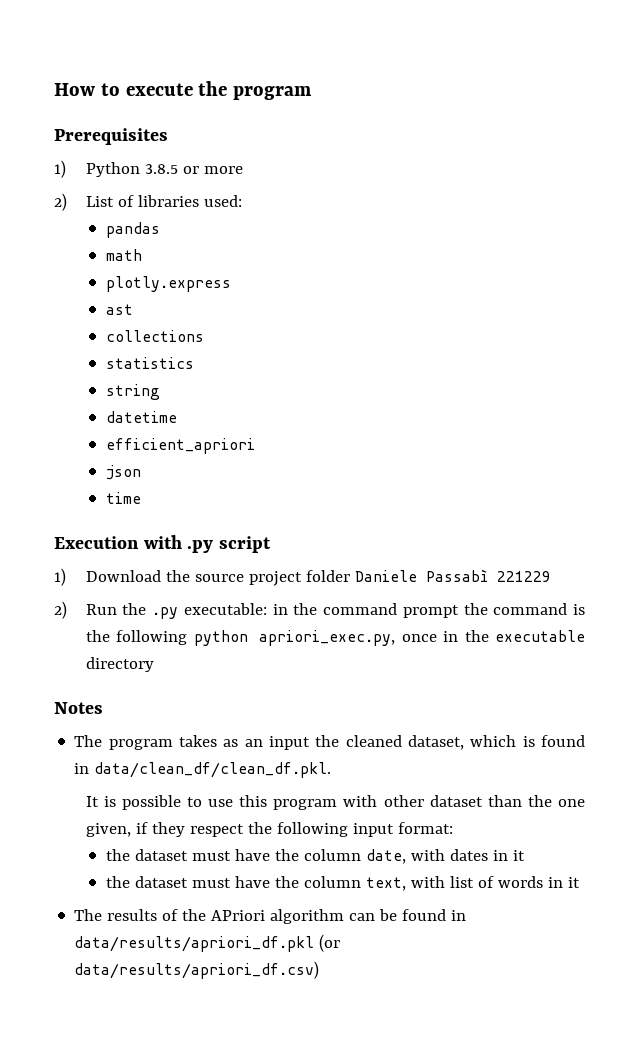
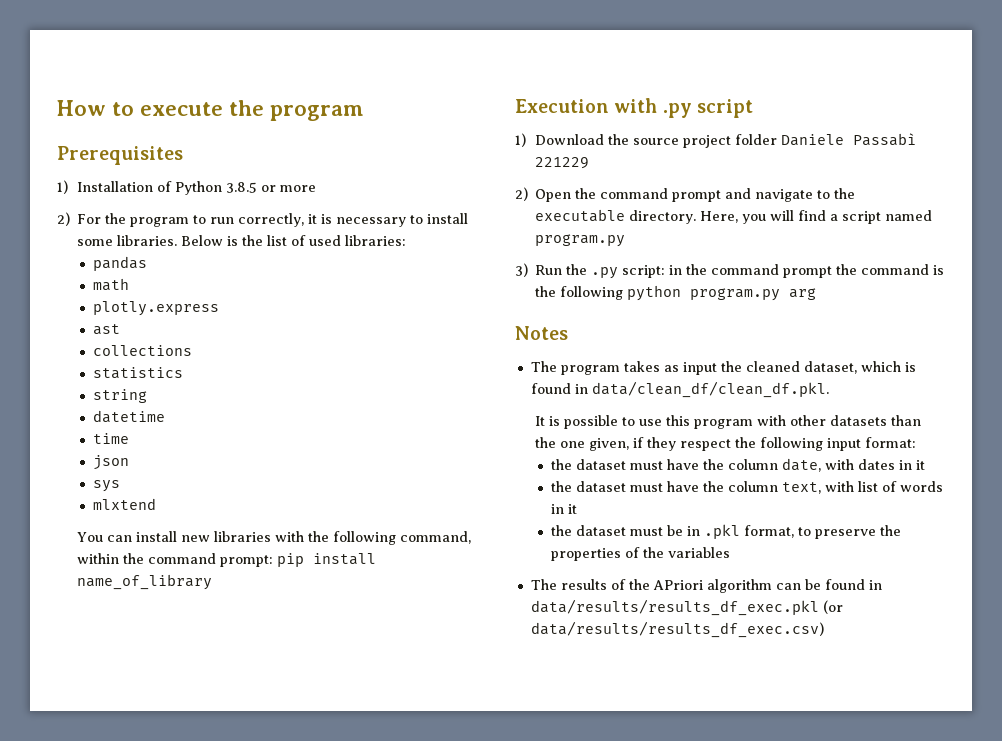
(66, 169) none -> [76,181,172,192] Installation of
[85,195,242,207] List of libraries used: -> [77,213,469,227] [77,235,407,246] For the program to run correctly, it is necessary to install some libraries. Below is the list of used libraries:
[106,438,256,454] efficient_apriori -> [92,433,129,444] time
[106,492,142,504] time -> [92,480,120,492] [92,498,156,510] [76,531,471,545] [76,553,376,567] [76,574,212,590] sys // mlxtend // You can install new libraries with the following command, within the command prompt: pip install name_of_library
(67, 610) none -> [535,188,856,202] [535,209,933,224] [535,234,626,247] [515,263,528,277] Open the command prompt and navigate to the executable directory. Here, you will find a script named program.py // 3)
[183,603,267,615] executable: -> [622,265,666,278] script:
[259,630,585,646] [85,657,154,672] apriori_exec.py, once in the executable directory -> [690,288,817,301] program.py arg
[244,739,263,747] an -> (679, 368) none
[429,795,483,807] dataset -> [829,415,887,426] datasets
(581, 882) none -> [550,524,901,539] [550,547,730,561] // the dataset must be in .pkl format, to preserve the properties of the variables
[74,934,341,952] [74,961,320,979] data/results/apriori_df.pkl (or data/results/apriori_df.csv) -> [530,599,843,616] [530,621,824,638] data/results/results_df_exec.pkl (or data/results/results_df_exec.csv)

